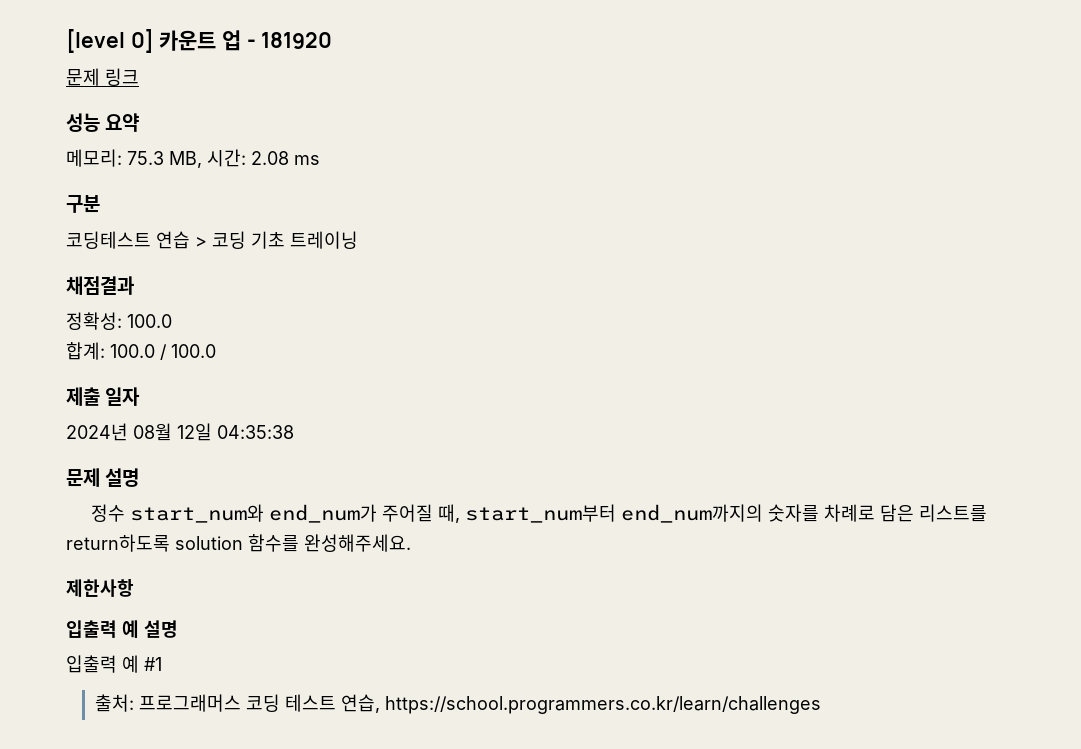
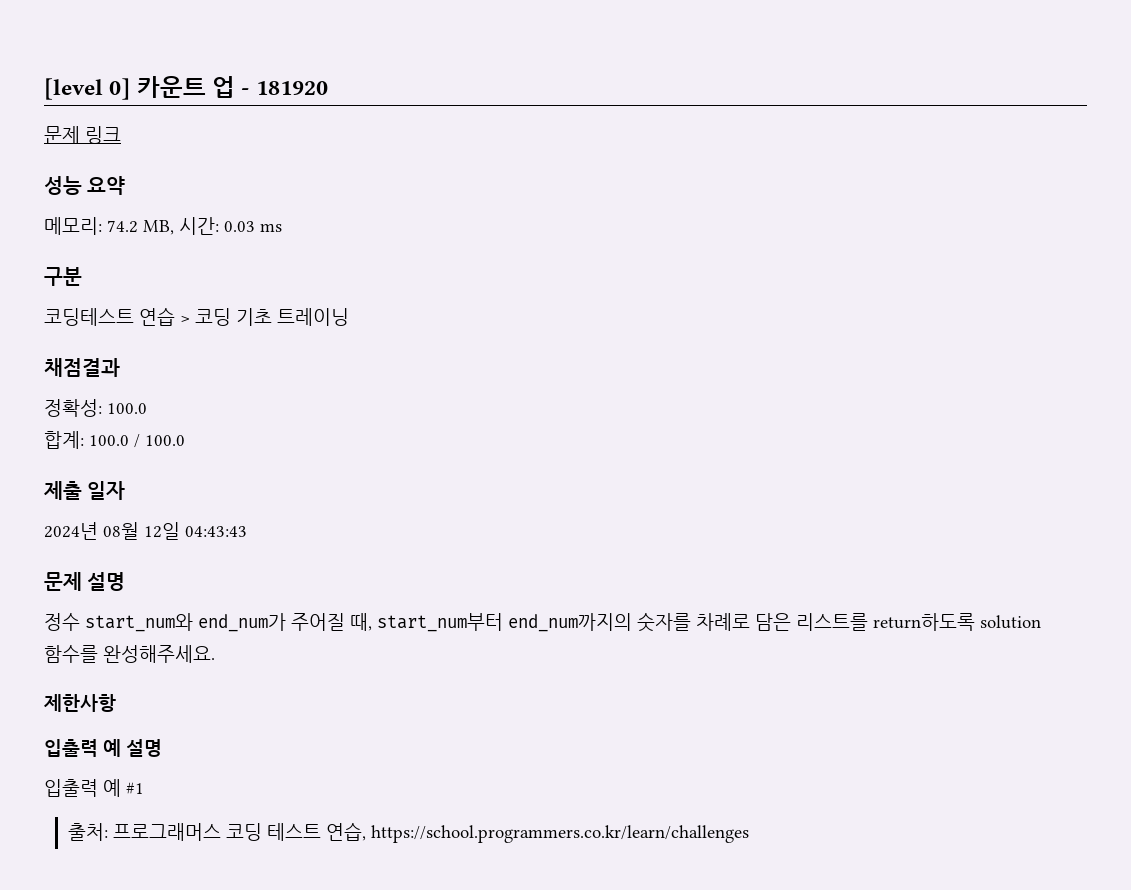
[127,151,164,165] 75.3 -> [107,220,138,233] 74.2
[251,151,289,165] 2.08 -> [224,221,255,232] 0.03
[217,425,294,439] 04:35:38 -> [185,526,247,537] 04:43:43

